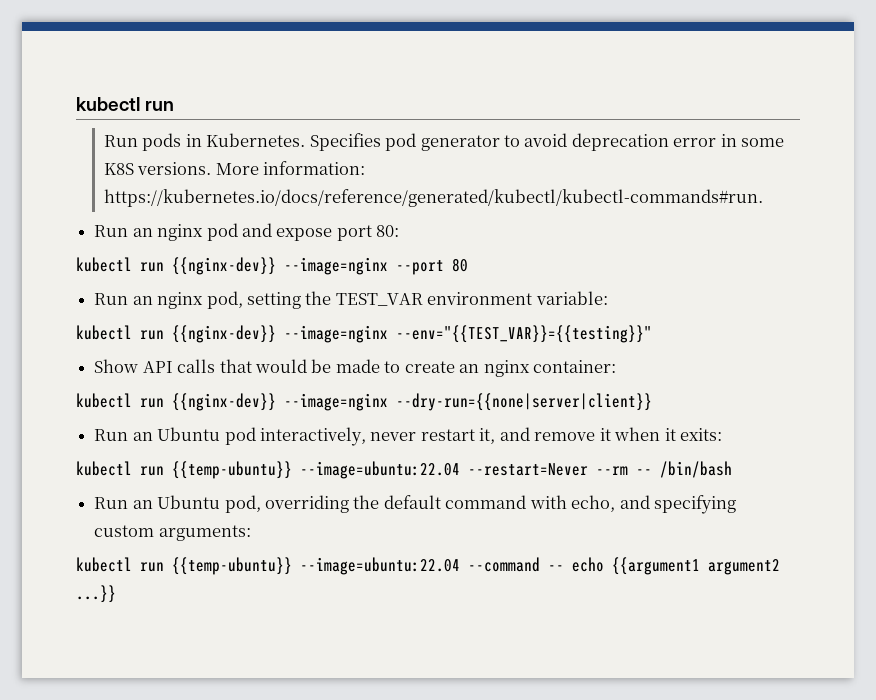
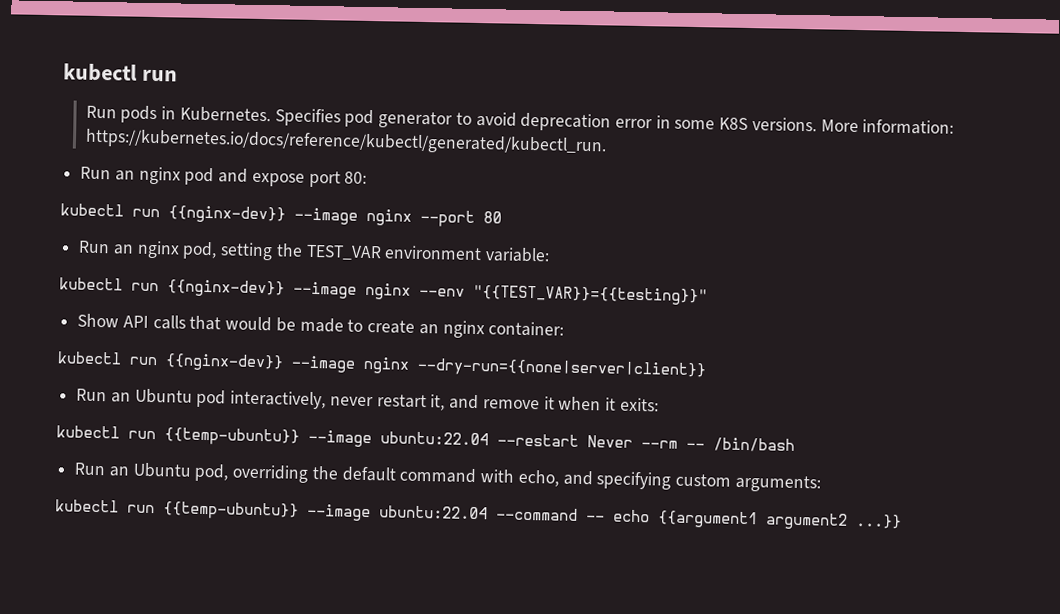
[103,189,763,207] https://kubernetes.io/docs/reference/generated/kubectl/kubectl-commands#run. -> [84,128,607,156] https://kubernetes.io/docs/reference/kubectl/generated/kubectl_run.
[284,257,388,275] --image=nginx -> [294,207,412,226] --image nginx
[284,325,652,343] --image=nginx --env="{{TEST_VAR}}={{testing}}" -> [293,281,708,306] --image nginx --env "{{TEST_VAR}}={{testing}}"
[284,393,388,411] --image=nginx -> [291,355,410,374] --image nginx
[300,461,588,479] --image=ubuntu:22.04 --restart=Never -> [308,429,633,448] --image ubuntu:22.04 --restart Never
[300,557,460,575] --image=ubuntu:22.04 -> [307,503,488,522] --image ubuntu:22.04

